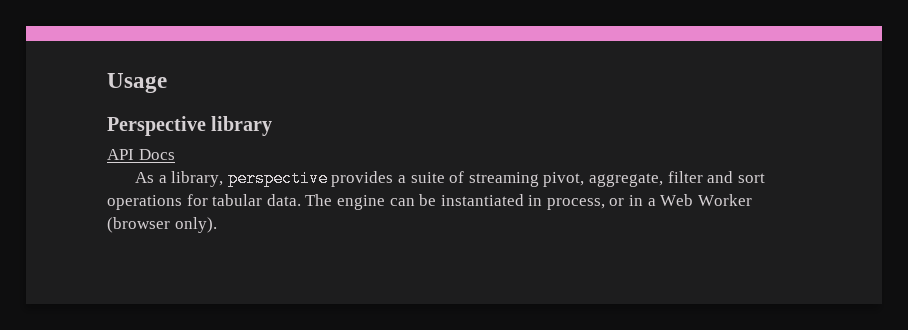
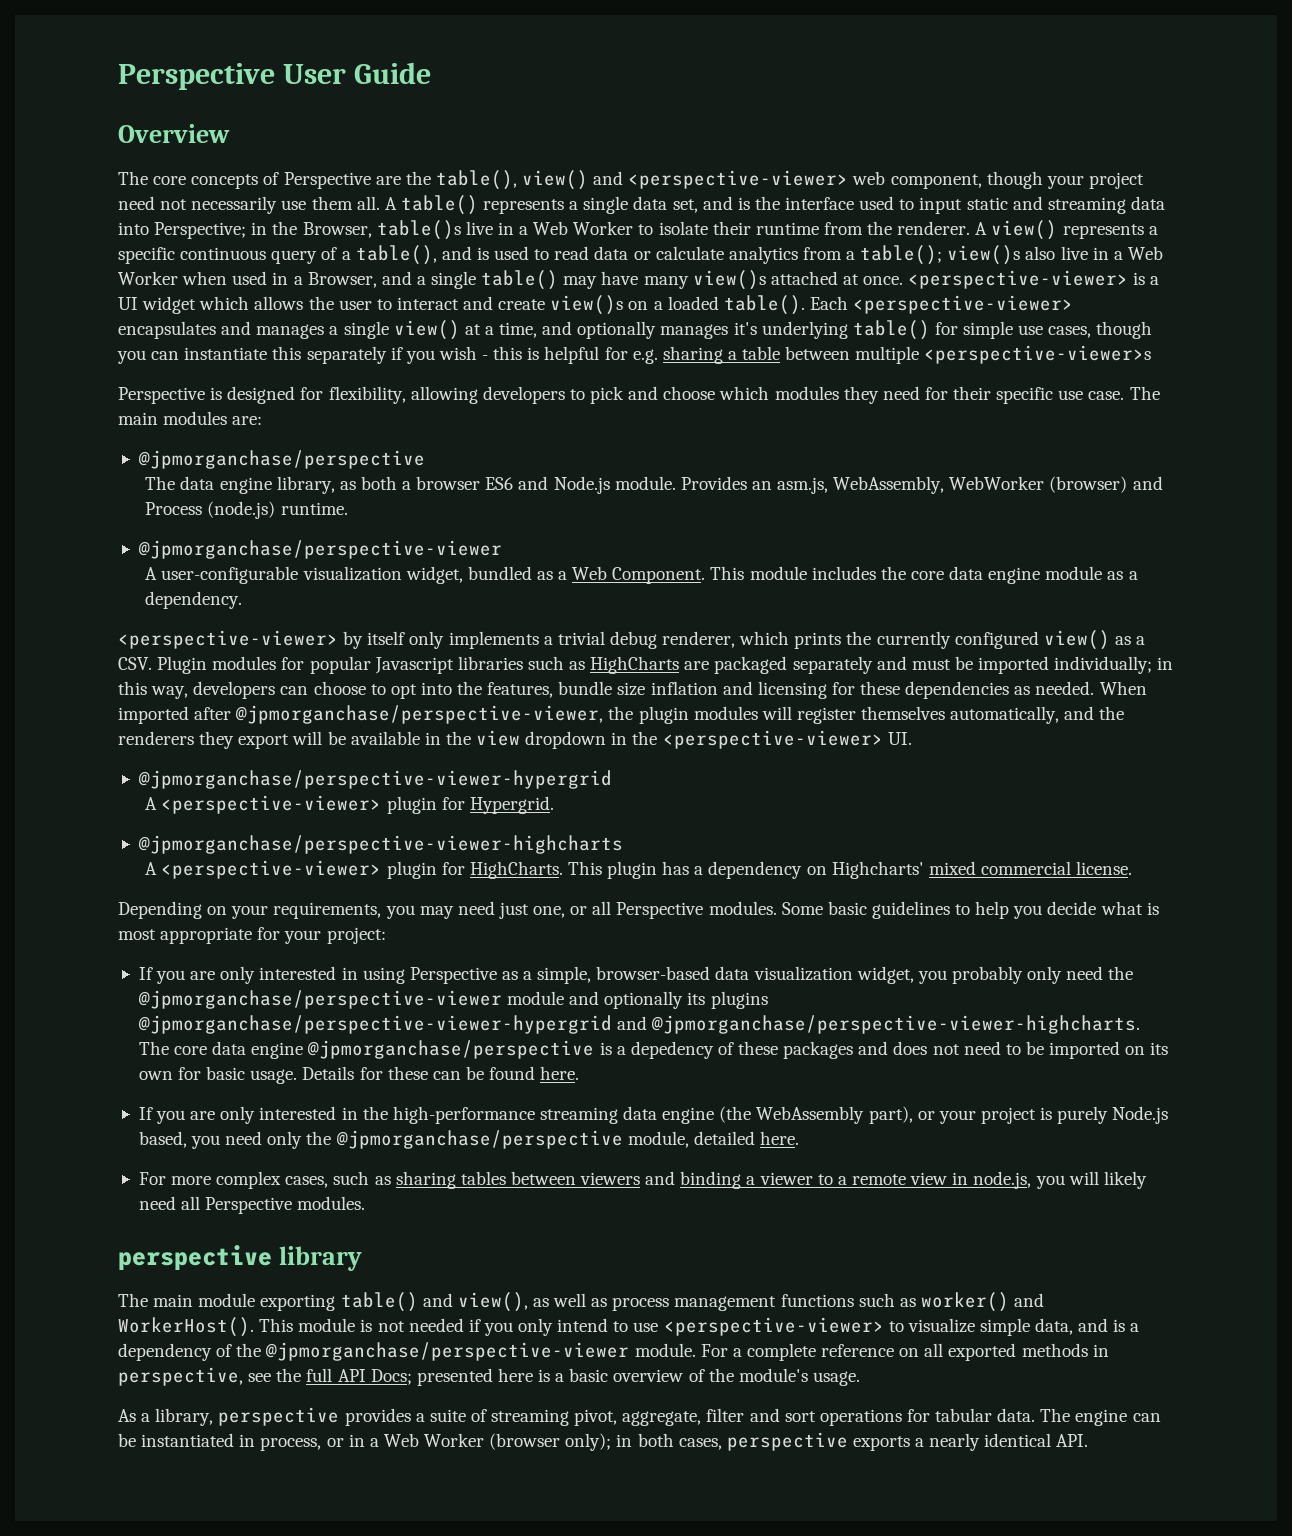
[107,73,167,93] [107,116,273,136] [107,149,175,160] Usage // Perspective library // API Docs -> [118,62,431,90] [118,124,230,143] [118,170,1144,190] [118,195,1165,215] [118,220,1158,240] [118,245,1163,265] [118,270,1160,290] [118,295,1074,315] [118,320,1153,340] [117,345,1152,364] [118,386,1160,404] [118,411,263,425] [137,450,425,469] [145,476,1163,494] [145,501,348,519] [137,540,502,559] [145,566,1138,584] [145,591,243,609] [118,630,1146,650] [118,656,1174,674] [118,681,1147,699] [118,705,1125,724] [118,730,912,749] [137,770,612,789] [145,795,554,814] [137,835,623,854] [145,860,1133,879] [118,901,1159,919] [118,927,386,944] [138,966,1134,984] [137,990,768,1009] [137,1015,1141,1034] [138,1040,1169,1059] [138,1066,580,1084] [138,1106,1169,1124] [138,1130,799,1149] [138,1171,1147,1189] [138,1196,366,1214] [118,1245,362,1271] [118,1292,1045,1312] [118,1317,1140,1337] [118,1342,1109,1361] [118,1367,860,1386] Perspective User Guide // Overview // The core concepts of Perspective are the table(), view() and <perspective-viewer> web component, though your project need not necessarily use them all. A table() represents a single data set, and is the interface used to input static and streaming data into Perspective; in the Browser, table()s live in a Web Worker to isolate their runtime from the renderer. A view() represents a specific continuous query of a table(), and is used to read data or calculate analytics from a table(); view()s also live in a Web Worker when used in a Browser, and a single table() may have many view()s attached at once. <perspective-viewer> is a UI widget which allows the user to interact and create view()s on a loaded table(). Each <perspective-viewer> encapsulates and manages a single view() at a time, and optionally manages it's underlying table() for simple use cases, though you can instantiate this separately if you wish - this is helpful for e.g. sharing a table between multiple <perspective-viewer>s // Perspective is designed for flexibility, allowing developers to pick and choose which modules they need for their specific use case. The main modules are: // @jpmorganchase/perspective // The data engine library, as both a browser ES6 and Node.js module. Provides an asm.js, WebAssembly, WebWorker (browser) and Process (node.js) runtime. // @jpmorganchase/perspective-viewer // A user-configurable visualization widget, bundled as a Web Component. This module includes the core data engine module as a dependency. // <perspective-viewer> by itself only implements a trivial debug renderer, which prints the currently configured view() as a CSV. Plugin modules for popular Javascript libraries such as HighCharts are packaged separately and must be imported individually; in this way, developers can choose to opt into the features, bundle size inflation and licensing for these dependencies as needed. When imported after @jpmorganchase/perspective-viewer, the plugin modules will register themselves automatically, and the renderers they export will be available in the view dropdown in the <perspective-viewer> UI. // @jpmorganchase/perspective-viewer-hypergrid // A <perspective-viewer> plugin for Hypergrid. // @jpmorganchase/perspective-viewer-highcharts // A <perspective-viewer> plugin for HighCharts. This plugin has a dependency on Highcharts' mixed commercial license. // Depending on your requirements, you may need just one, or all Perspective modules. Some basic guidelines to help you decide what is most appropriate for your project: // If you are only interested in using Perspective as a simple, browser-based data visualization widget, you probably only need the @jpmorganchase/perspective-viewer module and optionally its plugins @jpmorganchase/perspective-viewer-hypergrid and @jpmorganchase/perspective-viewer-highcharts. The core data engine @jpmorganchase/perspective is a depedency of these packages and does not need to be imported on its own for basic usage. Details for these can be found here. // If you are only interested in the high-performance streaming data engine (the WebAssembly part), or your project is purely Node.js based, you need only the @jpmorganchase/perspective module, detailed here. // For more complex cases, such as sharing tables between viewers and binding a viewer to a remote view in node.js, you will likely need all Perspective modules. // perspective library // The main module exporting table() and view(), as well as process management functions such as worker() and WorkerHost(). This module is not needed if you only intend to use <perspective-viewer> to visualize simple data, and is a dependency of the @jpmorganchase/perspective-viewer module. For a complete reference on all exported methods in perspective, see the full API Docs; presented here is a basic overview of the module's usage.
[174,217,217,233] only). -> [565,1432,1089,1451] only); in both cases, perspective exports a nearly identical API.

